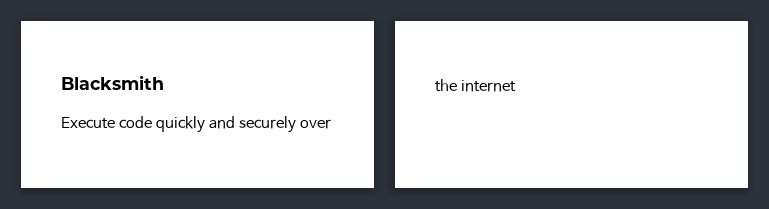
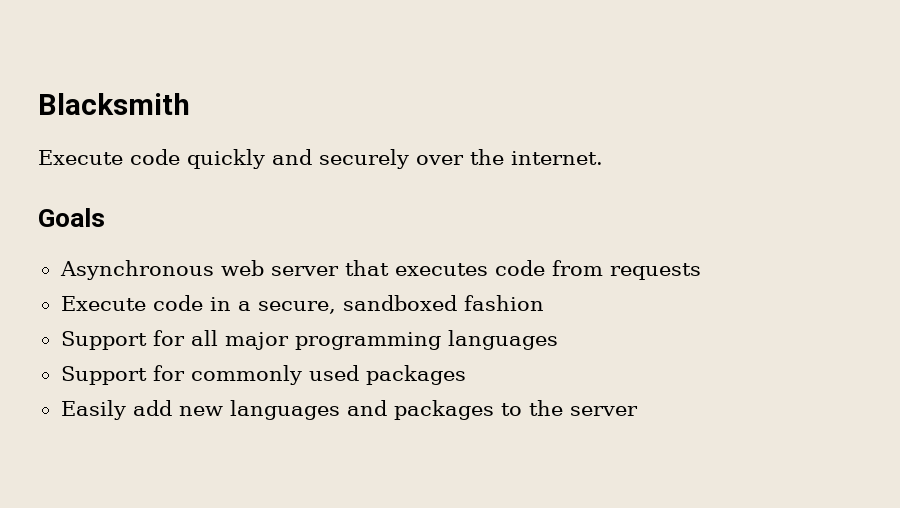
[460,80,516,92] internet -> [511,151,603,165] [38,208,105,227] [59,260,701,280] [60,295,544,314] [60,330,558,350] [60,365,466,385] [60,400,638,420] internet. // Goals // Asynchronous web server that executes code from requests // Execute code in a secure, sandboxed fashion // Support for all major programming languages // Support for commonly used packages // Easily add new languages and packages to the server

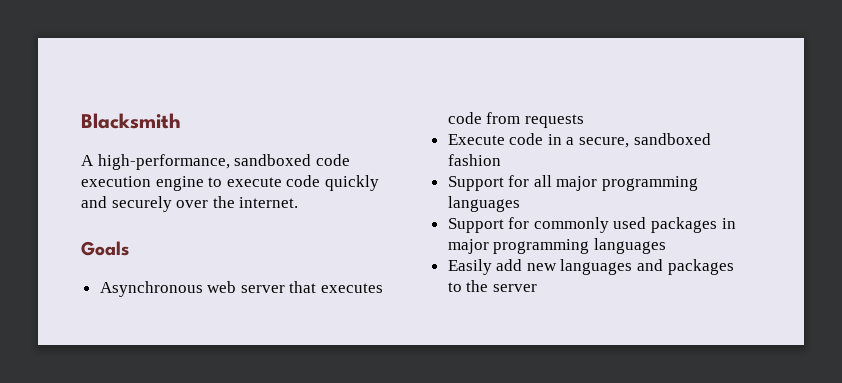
[38,150,123,165] Execute -> [81,154,350,170] [81,176,282,191] A high-performance, sandboxed code execution engine to execute
(466, 375) none -> [721,218,736,229] [447,238,666,254] in major programming languages

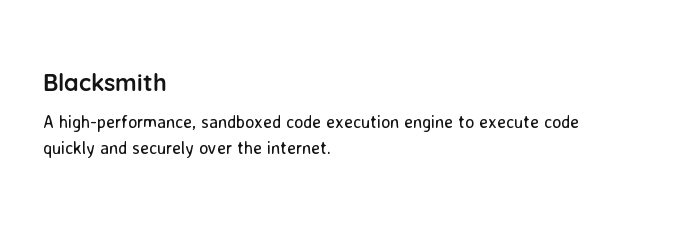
[81,241,129,256] [99,281,384,297] [447,112,584,128] [447,133,711,148] [447,154,501,166] [447,175,699,191] [447,196,520,212] [447,217,736,233] [447,238,666,254] [447,259,734,275] [447,280,537,292] // Goals // Asynchronous web server that executes code from requests // Execute code in a secure, sandboxed fashion // Support for all major programming languages // Support for commonly used packages in major programming languages // Easily add new languages and packages to the server -> (331, 147) none

